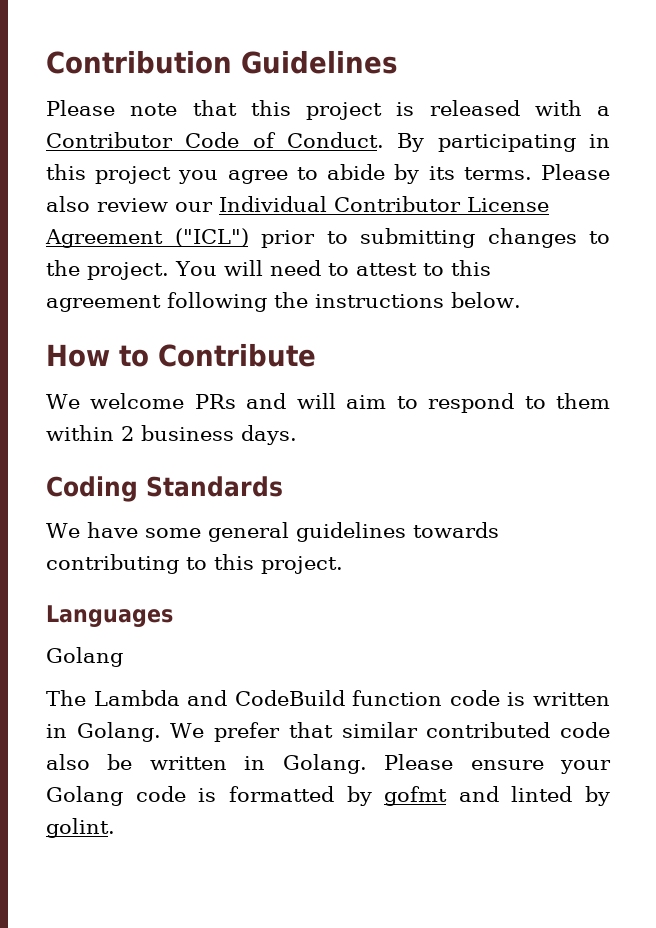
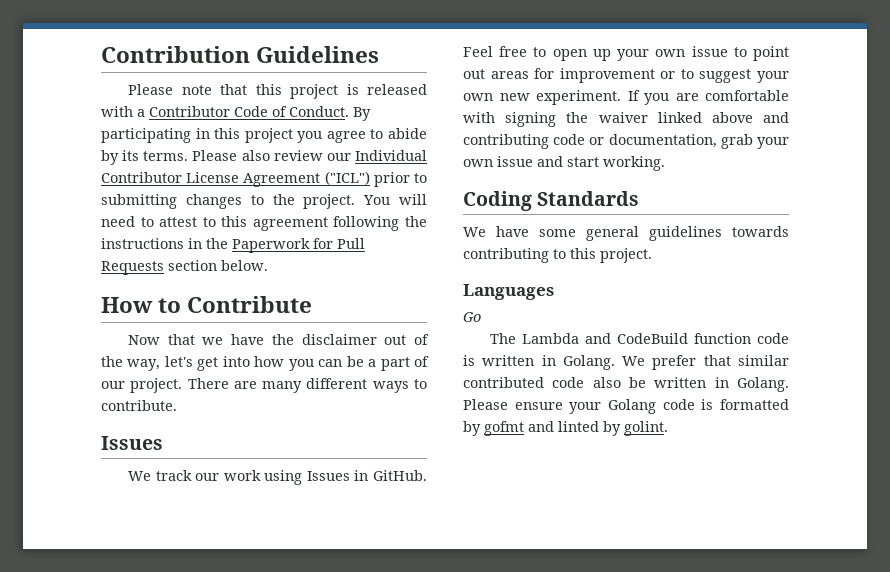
[451,292,521,308] [46,343,316,367] [46,393,610,413] [46,425,297,445] below. // How to Contribute // We welcome PRs and will aim to respond to them within 2 business days. -> [188,238,365,253] [101,260,268,275] [101,296,313,313] [128,334,429,345] [101,356,429,371] [101,378,427,393] [101,400,177,411] [101,436,163,450] [128,470,427,485] [463,46,789,61] [463,68,789,83] [463,90,789,105] [463,112,789,127] [463,134,789,149] [463,156,665,171] in the Paperwork for Pull Requests section below. // How to Contribute // Now that we have the disclaimer out of the way, let's get into how you can be a part of our project. There are many different ways to contribute. // Issues // We track our work using Issues in GitHub. Feel free to open up your own issue to point out areas for improvement or to suggest your own new experiment. If you are comfortable with signing the waiver linked above and contributing code or documentation, grab your own issue and start working.
[46,647,123,667] Golang -> [463,312,481,322] Go

